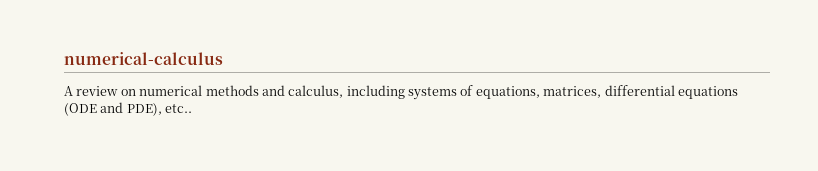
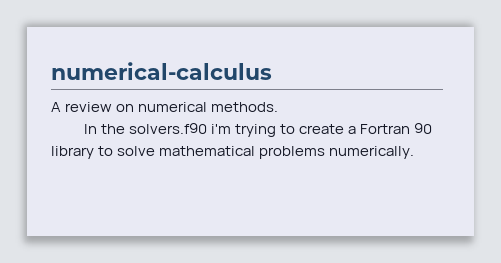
[205,85,738,100] [64,102,193,116] methods and calculus, including systems of equations, matrices, differential equations (ODE and PDE), etc.. -> [211,102,279,112] [83,123,433,137] [51,146,415,159] methods. // In the solvers.f90 i'm trying to create a Fortran 90 library to solve mathematical problems numerically.

